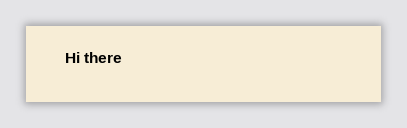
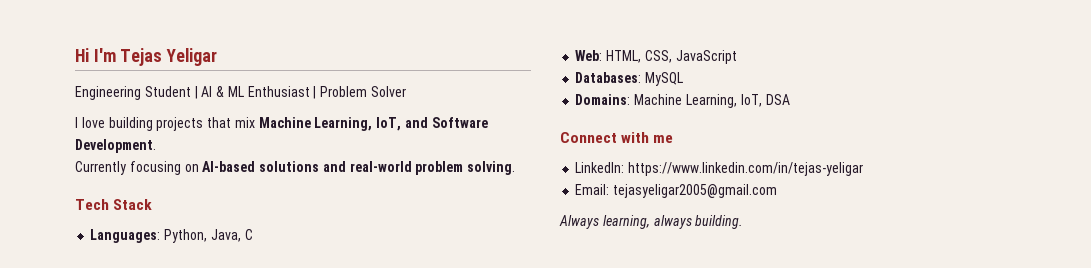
[84,52,123,63] there -> [93,48,218,66] [75,86,407,100] [75,117,488,131] [75,139,156,153] [75,161,516,175] [75,199,153,210] [90,229,253,243] [575,50,737,64] [575,72,684,86] [575,94,790,108] [560,132,674,143] [575,162,864,176] [575,184,778,198] [559,215,744,229] I'm Tejas Yeligar // Engineering Student | AI & ML Enthusiast | Problem Solver // I love building projects that mix Machine Learning, IoT, and Software Development. // Currently focusing on AI-based solutions and real-world problem solving. // Tech Stack // Languages: Python, Java, C // Web: HTML, CSS, JavaScript // Databases: MySQL // Domains: Machine Learning, IoT, DSA // Connect with me // LinkedIn: https://www.linkedin.com/in/tejas-yeligar // Email: tejasyeligar2005@gmail.com // Always learning, always building.

